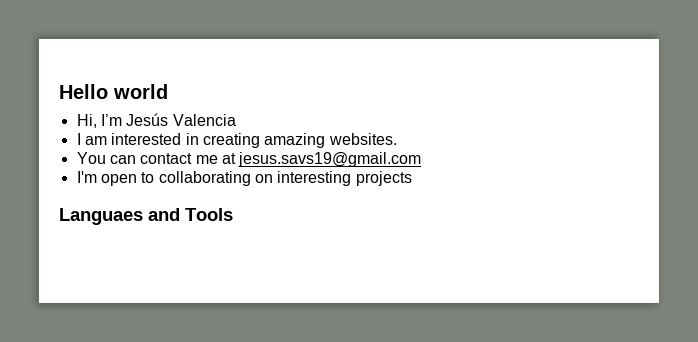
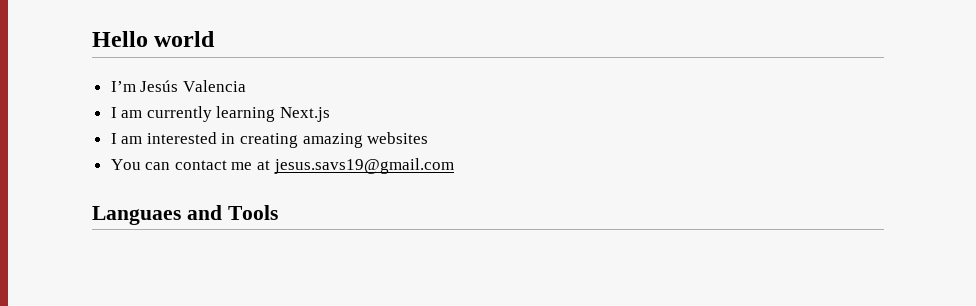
[76,114,97,128] Hi, -> (216, 39) none
(236, 120) none -> [110,106,331,122] // I am currently learning Next.js
[328,133,397,145] websites. -> [367,132,429,144] websites
[76,171,412,186] // I'm open to collaborating on interesting projects -> (454, 166) none

